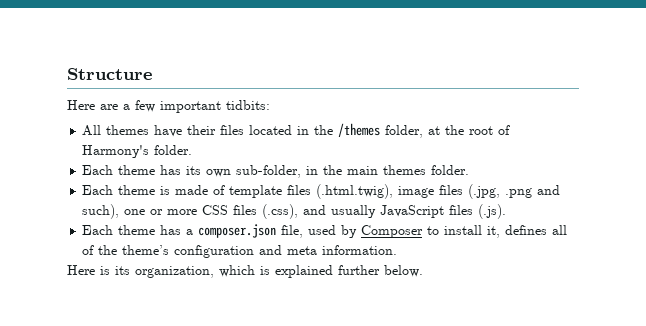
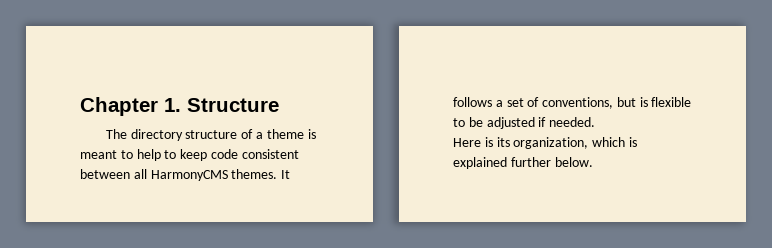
(67, 74) none -> [80,97,181,116] Chapter 1.
[67,100,270,113] [82,123,511,138] [82,145,193,158] [82,165,470,178] [82,184,561,199] [82,204,507,219] [82,224,568,238] [82,245,398,258] Here are a few important tidbits: // All themes have their files located in the /themes folder, at the root of Harmony's folder. // Each theme has its own sub-folder, in the main themes folder. // Each theme is made of template files (.html.twig), image files (.jpg, .png and such), one or more CSS files (.css), and usually JavaScript files (.js). // Each theme has a composer.json file, used by Composer to install it, defines all of the theme’s configuration and meta information. -> [105,129,316,141] [80,149,299,161] [80,169,291,181] [453,97,692,109] [453,117,596,129] The directory structure of a theme is meant to help to keep code consistent between all HarmonyCMS themes. It follows a set of conventions, but is flexible to be adjusted if needed.

